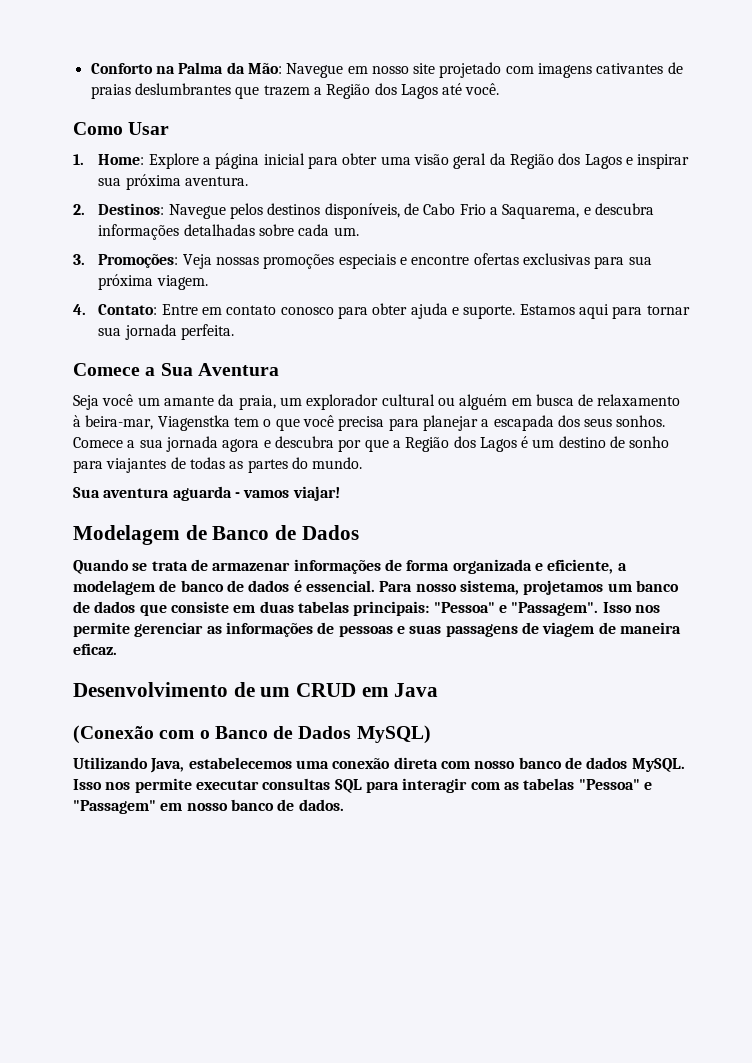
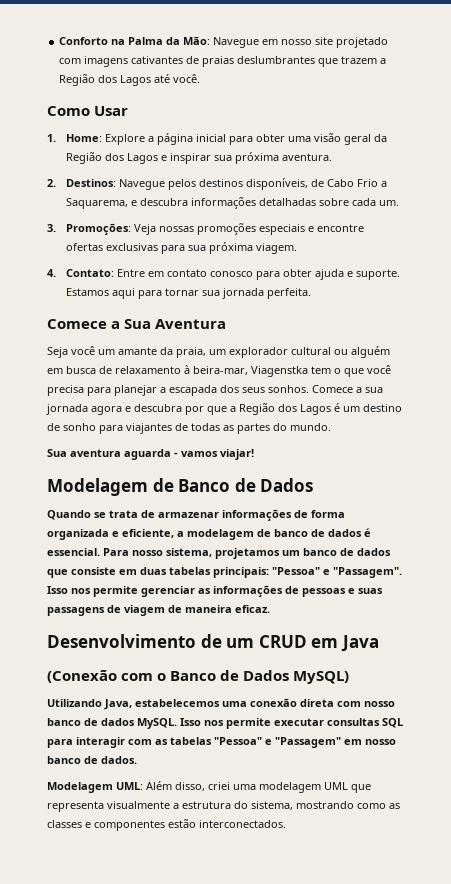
(344, 805) none -> [47,781,371,793] [47,801,400,812] [47,819,286,831] // Modelagem UML: Além disso, criei uma modelagem UML que representa visualmente a estrutura do sistema, mostrando como as classes e componentes estão interconectados.

